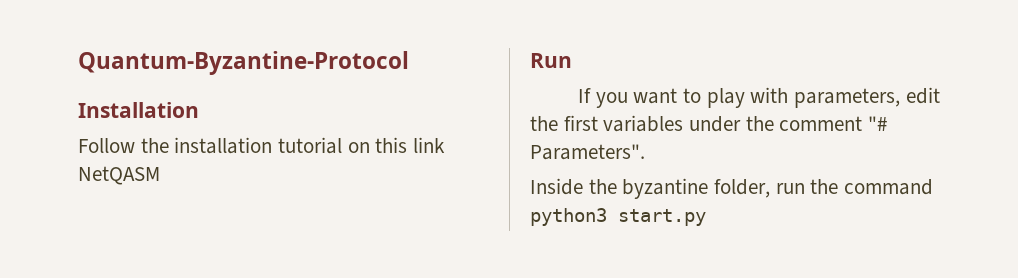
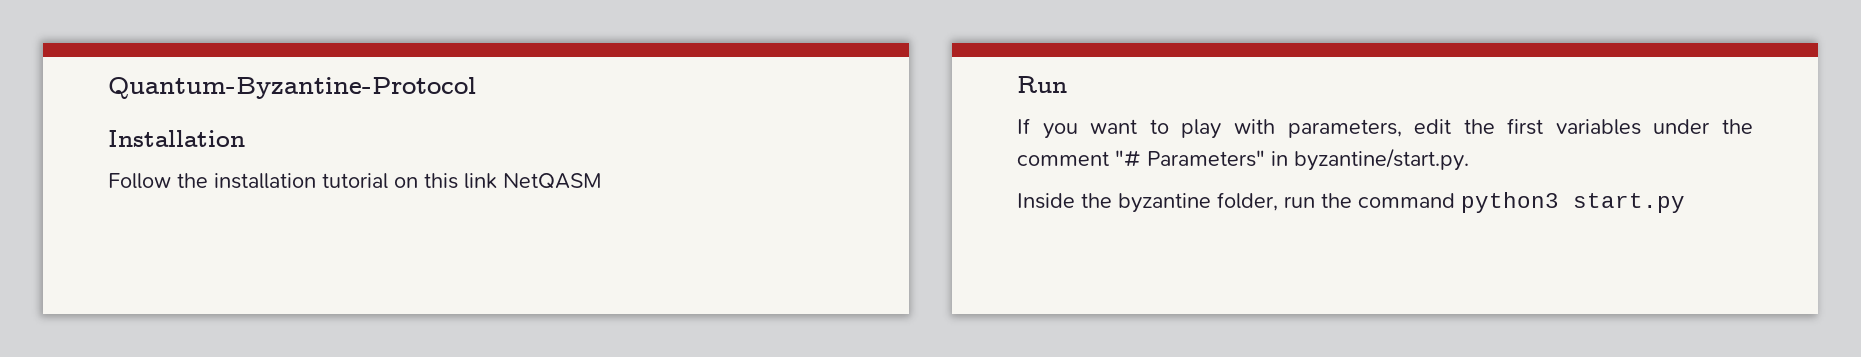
[530,144,645,160] Parameters". -> [1147,148,1469,171] Parameters" in byzantine/start.py.

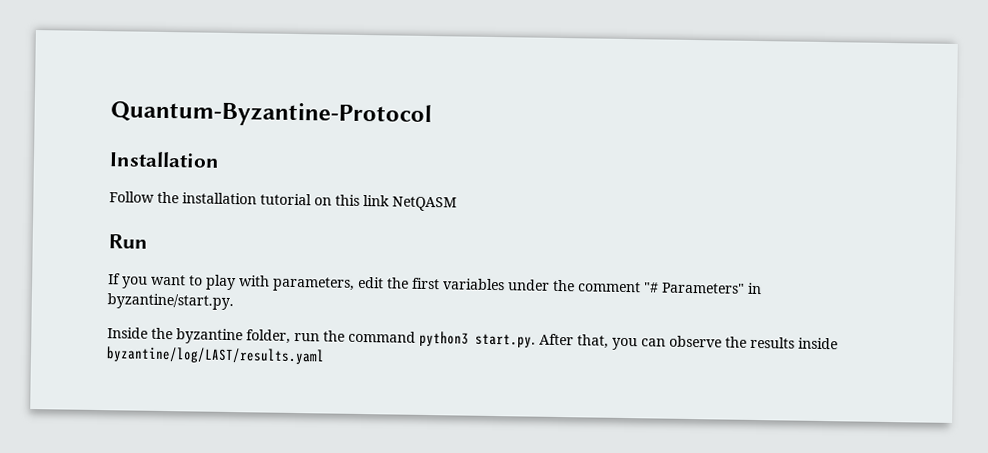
[1573,193,1685,213] start.py -> [475,333,838,351] [106,346,325,365] start.py. After that, you can observe the results inside byzantine/log/LAST/results.yaml

